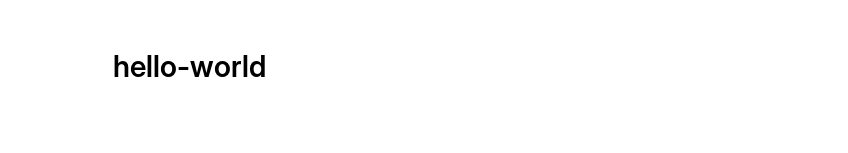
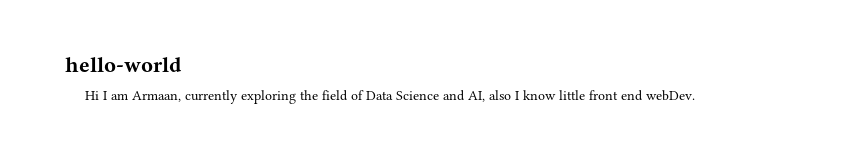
(266, 66) none -> [85,90,696,104] // Hi I am Armaan, currently exploring the field of Data Science and AI, also I know little front end webDev.

